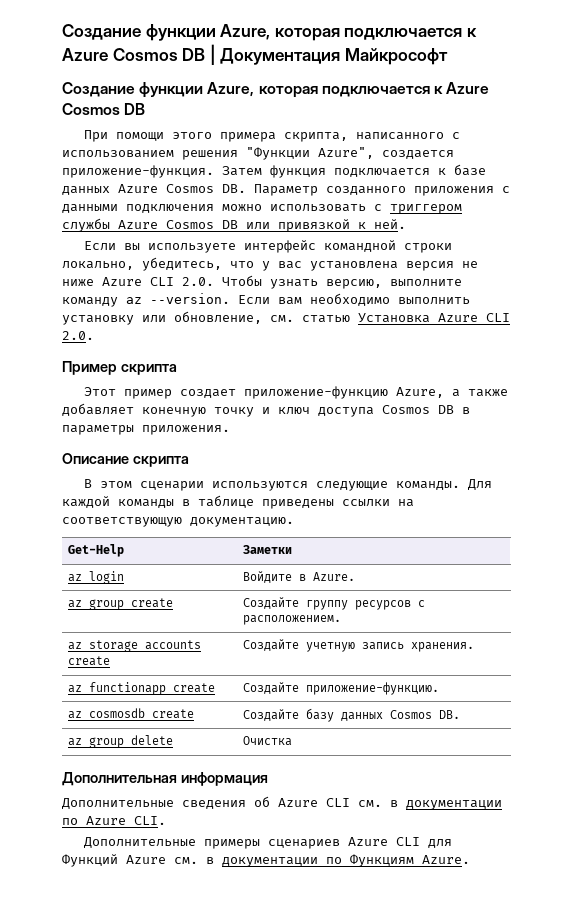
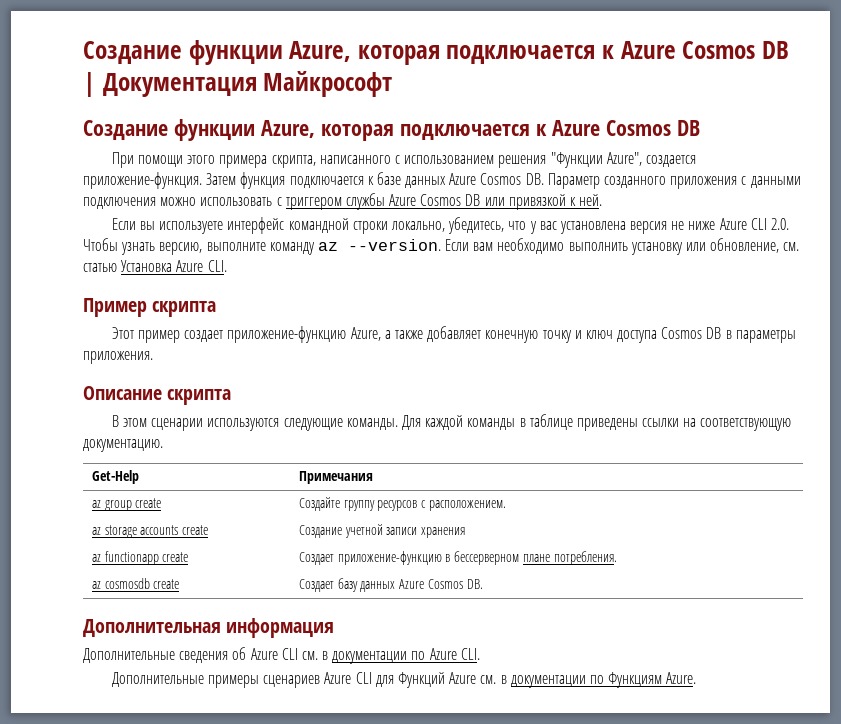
[486,313,510,322] [62,331,94,340] CLI 2.0. -> [207,260,227,272] CLI.
[242,545,292,554] [67,571,124,584] [242,571,355,583] Заметки // az login | Войдите в Azure. -> [298,471,373,484] Примечания
[242,639,474,652] Создайте учетную запись хранения. -> [298,524,466,538] Создание учетной записи хранения
[242,682,439,695] Создайте приложение-функцию. -> [298,551,617,565] Создает приложение-функцию в бессерверном плане потребления.
[242,709,299,721] Создайте -> [298,579,334,592] Создает
[389,710,460,719] [67,735,173,748] [242,736,292,746] Cosmos DB. // az group delete | Очистка -> [399,579,483,589] Azure Cosmos DB.

